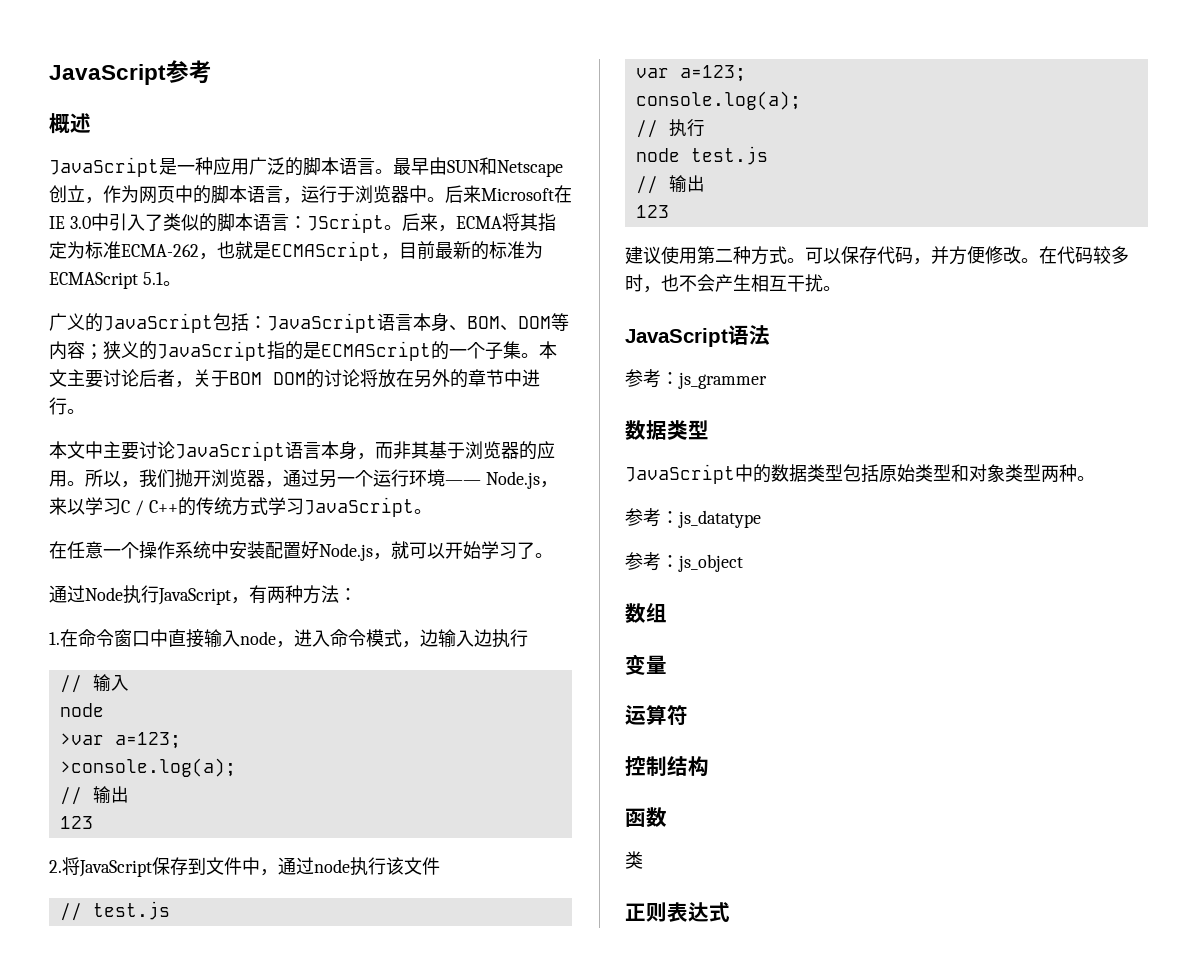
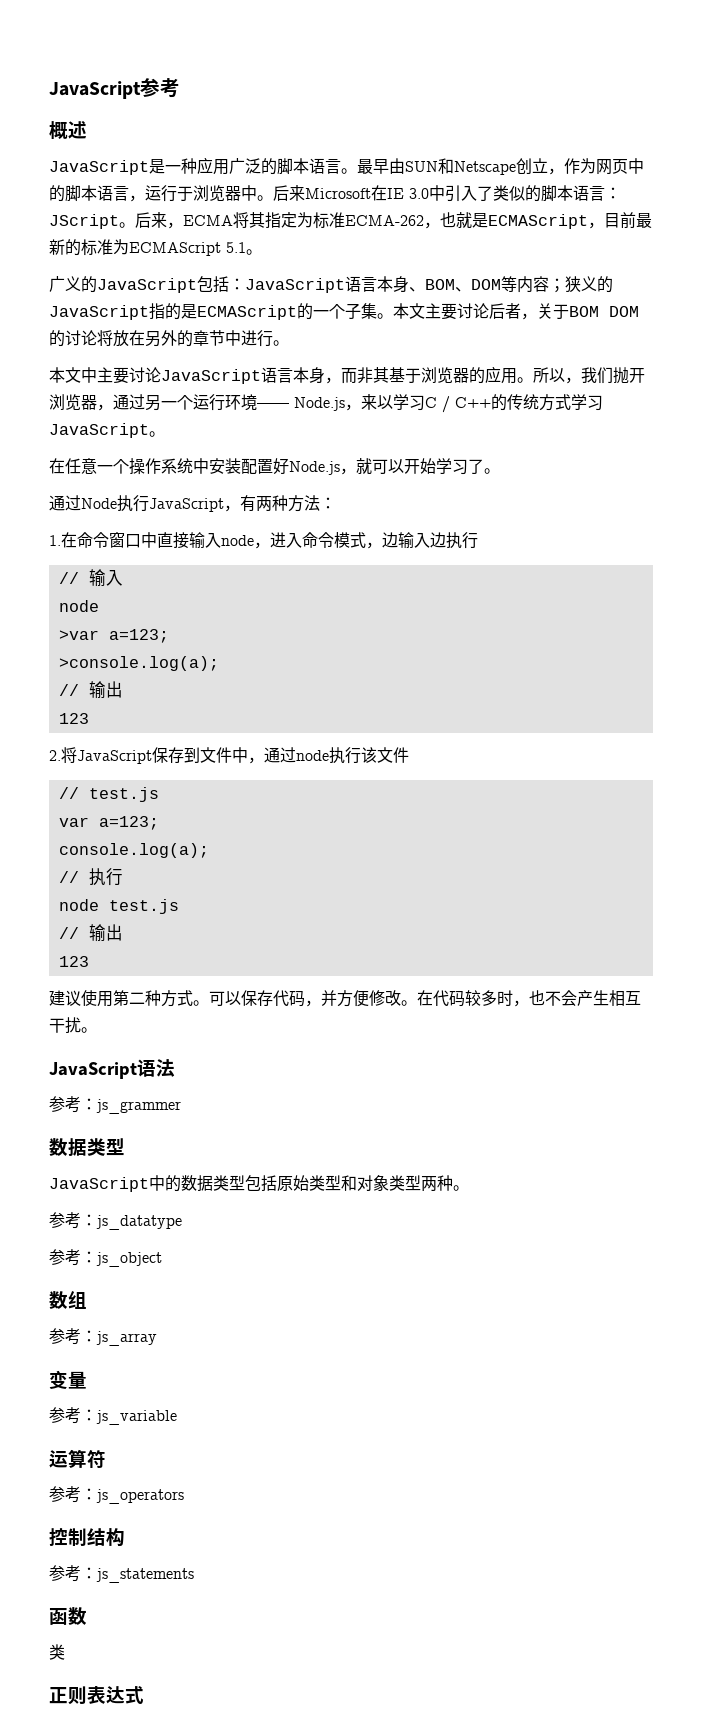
(667, 613) none -> [49,1328,157,1346] // 参考：js_array
(667, 664) none -> [49,1407,177,1425] // 参考：js_variable
(688, 715) none -> [49,1486,184,1504] // 参考：js_operators
(709, 766) none -> [49,1565,194,1583] // 参考：js_statements

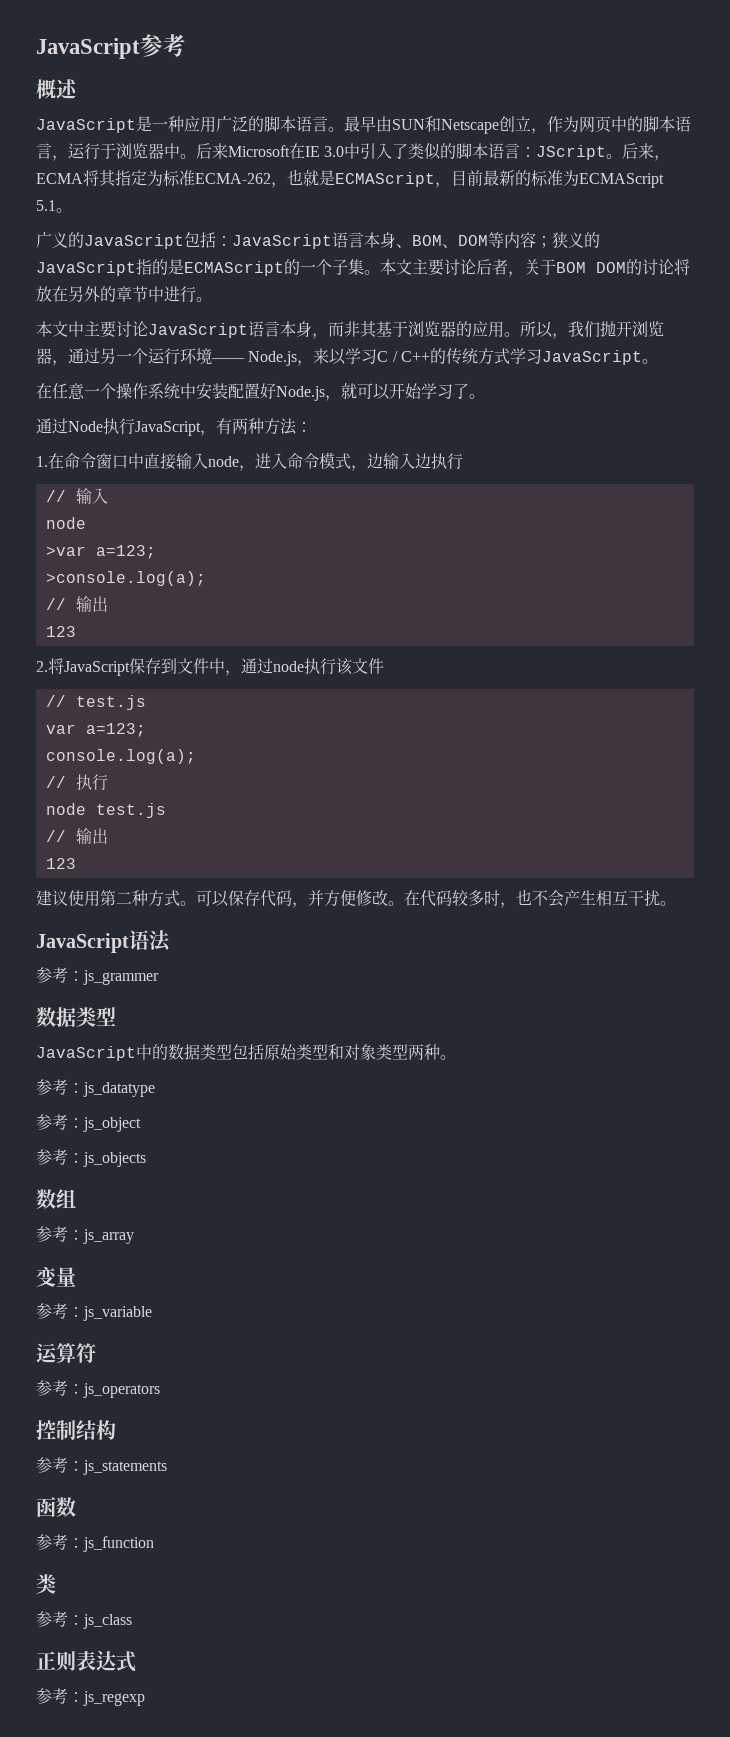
(162, 1259) none -> [36,1149,146,1167] // 参考：js_objects
[49,1644,65,1660] 类 -> [36,1534,154,1552] [36,1574,56,1594] [36,1611,132,1629] 参考：js_function // 类 // 参考：js_class
(144, 1695) none -> [36,1688,145,1706] // 参考：js_regexp

